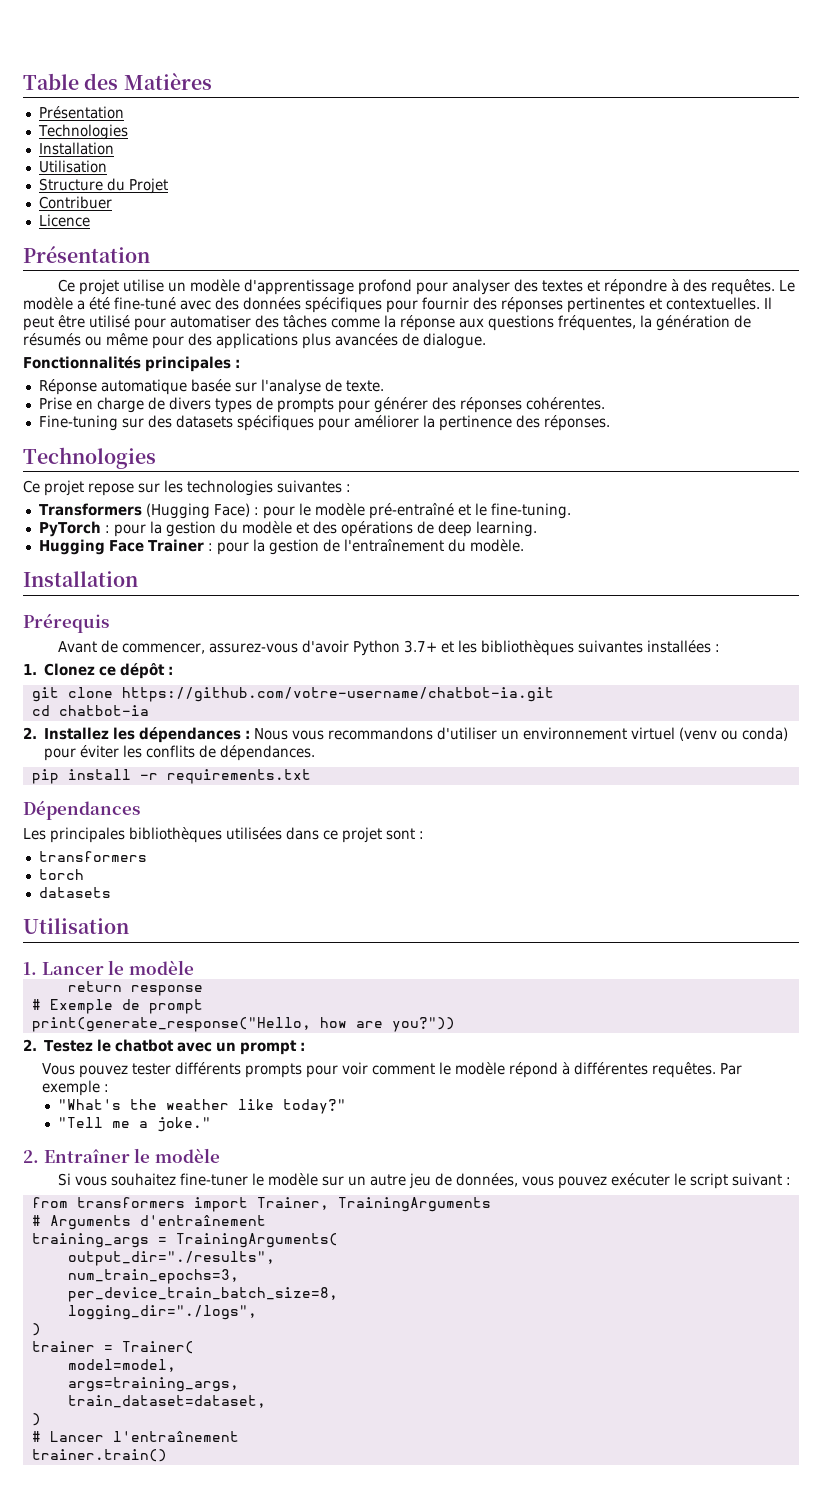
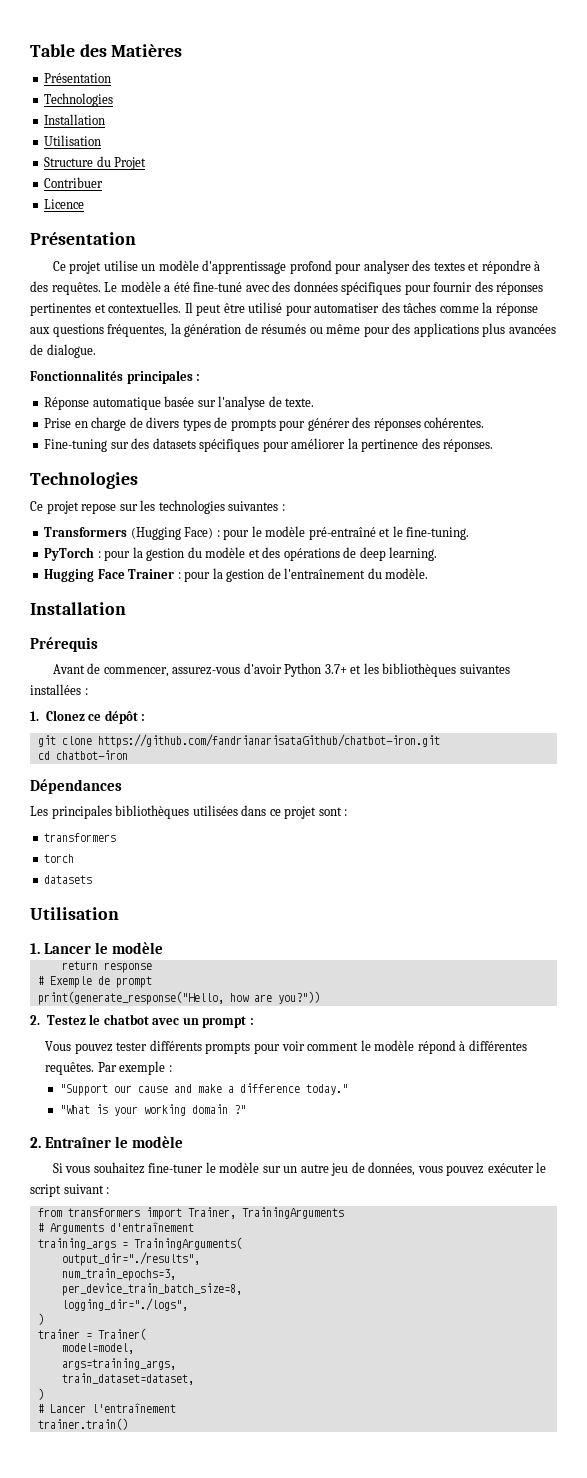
[121,687,554,702] https://github.com/votre-username/chatbot-ia.git -> [97,734,440,748] https://github.com/fandrianarisataGithub/chatbot-iron.git
[58,705,149,716] [23,727,789,743] [44,745,316,761] [31,769,311,784] chatbot-ia // 2. Installez les dépendances : Nous vous recommandons d'utiliser un environnement virtuel (venv ou conda) pour éviter les conflits de dépendances. // pip install -r requirements.txt -> [55,750,128,760] chatbot-iron
[57,1099,346,1114] [57,1117,211,1132] "What's the weather like today?" // "Tell me a joke." -> [59,1083,348,1096] [59,1104,246,1116] "Support our cause and make a difference today." // "What is your working domain ?"

